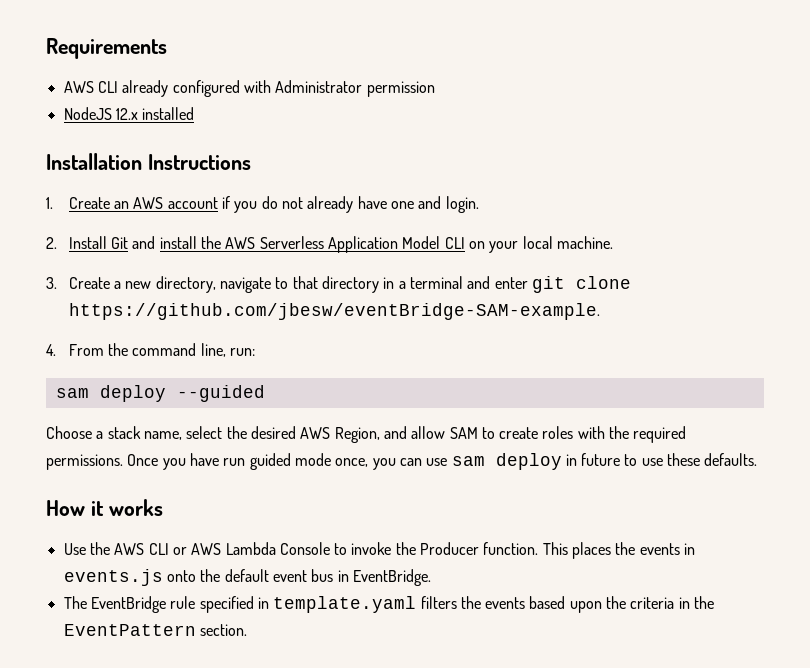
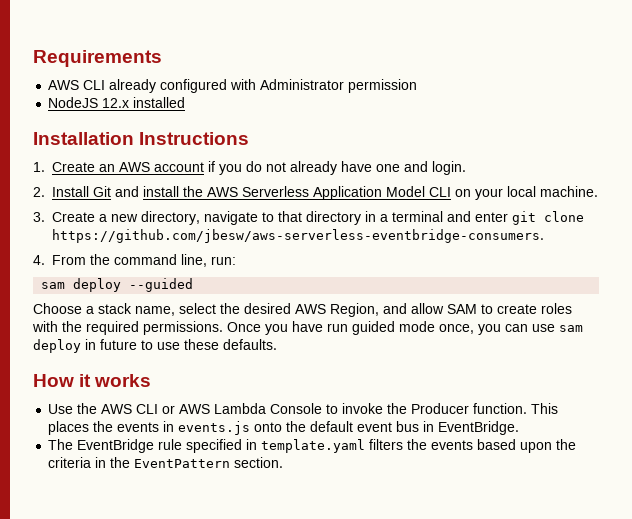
[68,303,600,320] https://github.com/jbesw/eventBridge-SAM-example. -> [52,229,545,243] https://github.com/jbesw/aws-serverless-eventbridge-consumers.

